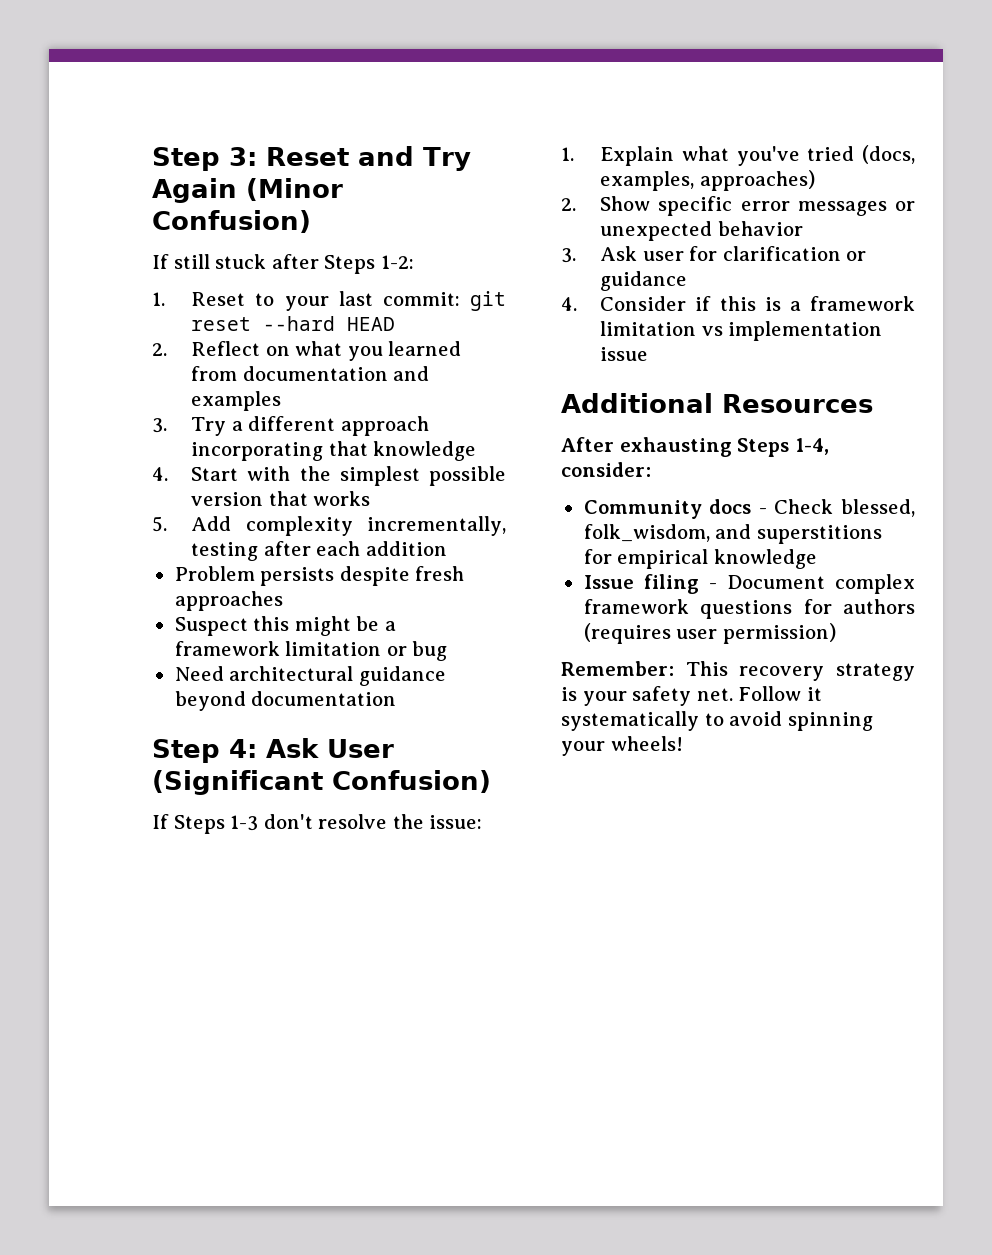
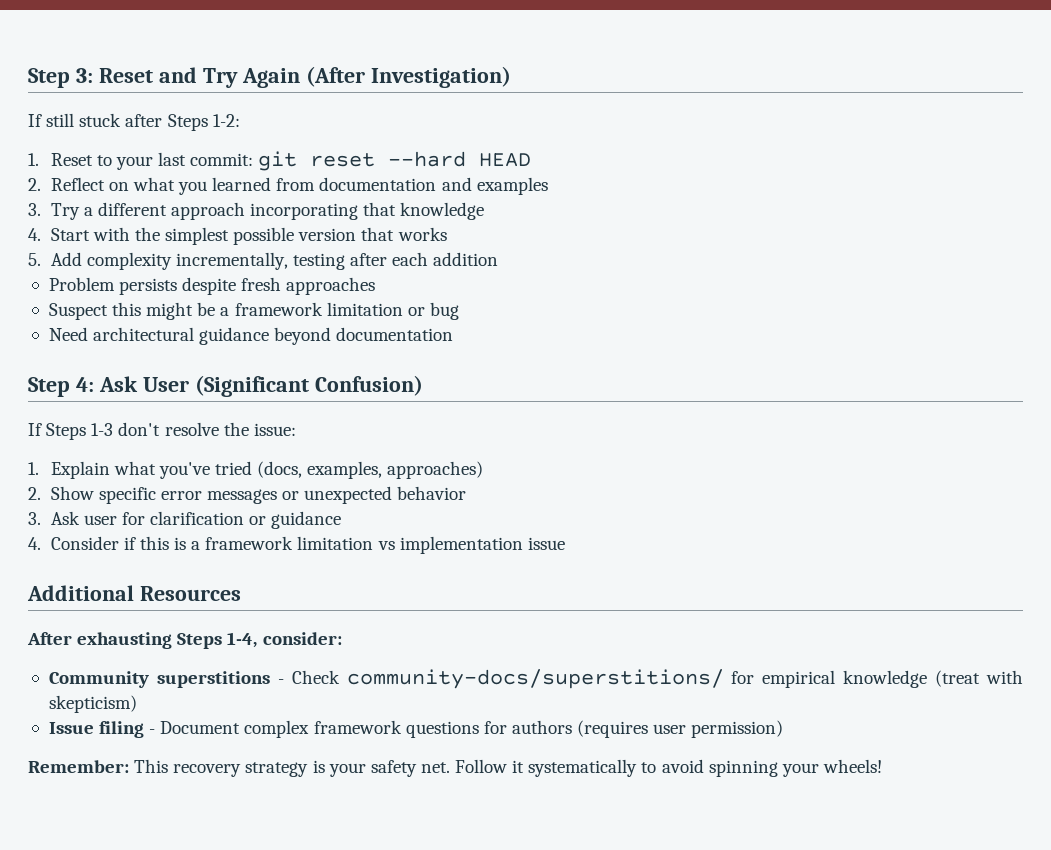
[246,178,343,201] [152,210,311,233] (Minor Confusion) -> [305,66,511,88] (After Investigation)
[709,499,752,514] docs -> [156,671,270,688] superstitions
[841,499,915,517] [583,524,882,544] blessed, folk_wisdom, and superstitions -> [346,669,724,689] community-docs/superstitions/
(817, 559) none -> [935,670,1023,687] [48,695,137,713] (treat with skepticism)

